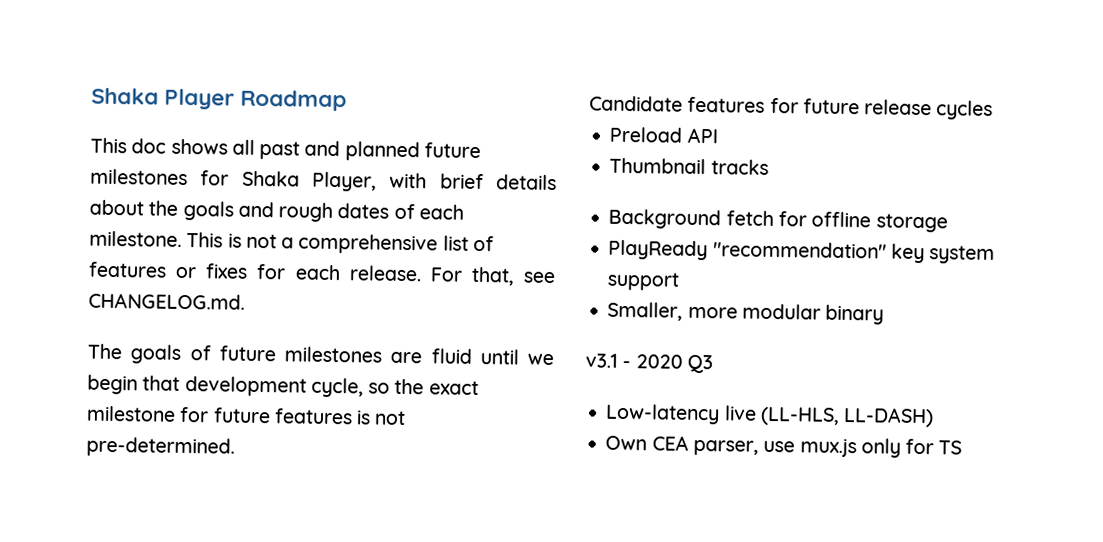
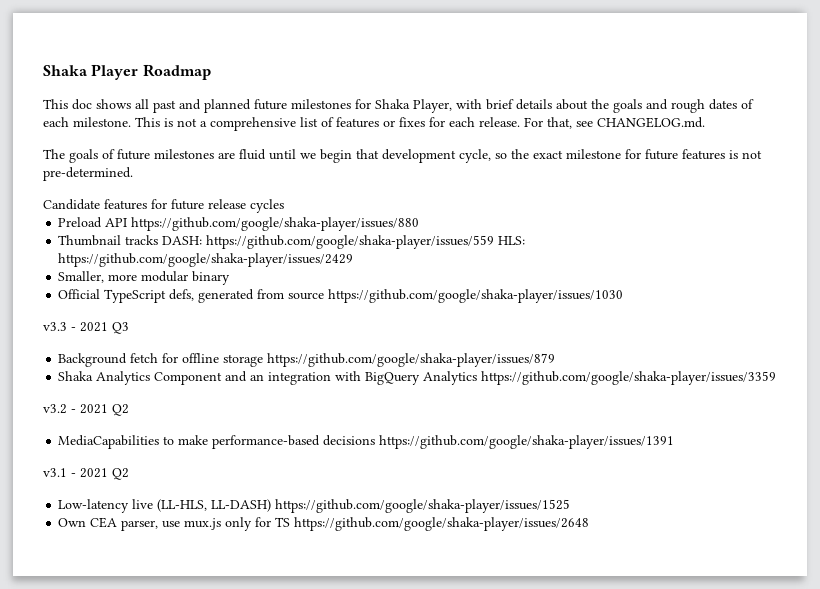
(718, 135) none -> [131,217,420,231] https://github.com/google/shaka-player/issues/880
(769, 167) none -> [162,235,526,249] [58,253,354,267] [58,271,231,285] [58,289,624,303] [43,322,129,334] DASH: https://github.com/google/shaka-player/issues/559 HLS: https://github.com/google/shaka-player/issues/2429 // Smaller, more modular binary // Official TypeScript defs, generated from source https://github.com/google/shaka-player/issues/1030 // v3.3 - 2021 Q3
[608,239,996,265] [607,271,680,291] [607,301,885,325] // PlayReady "recommendation" key system support // Smaller, more modular binary -> [267,353,556,367] [58,371,777,385] [43,404,129,416] [58,435,675,449] https://github.com/google/shaka-player/issues/879 // Shaka Analytics Component and an integration with BigQuery Analytics https://github.com/google/shaka-player/issues/3359 // v3.2 - 2021 Q2 // MediaCapabilities to make performance-based decisions https://github.com/google/shaka-player/issues/1391
[635,354,713,374] 2020 Q3 -> [80,468,129,480] 2021 Q2
(935, 417) none -> [275,499,571,513] https://github.com/google/shaka-player/issues/1525
(963, 447) none -> [294,517,590,531] https://github.com/google/shaka-player/issues/2648

